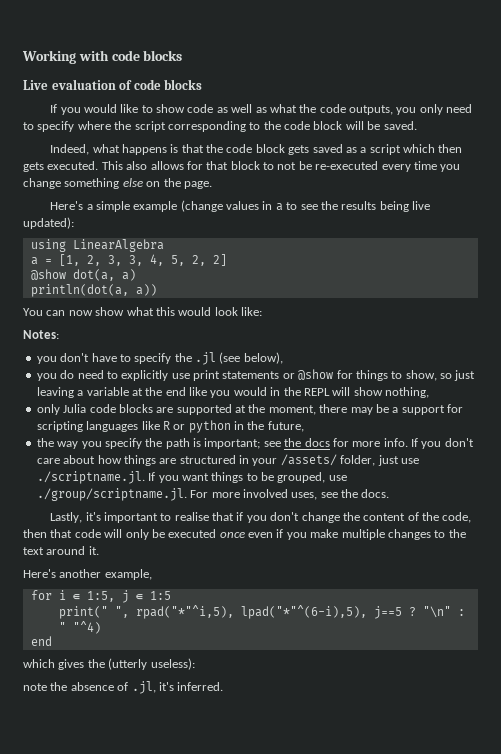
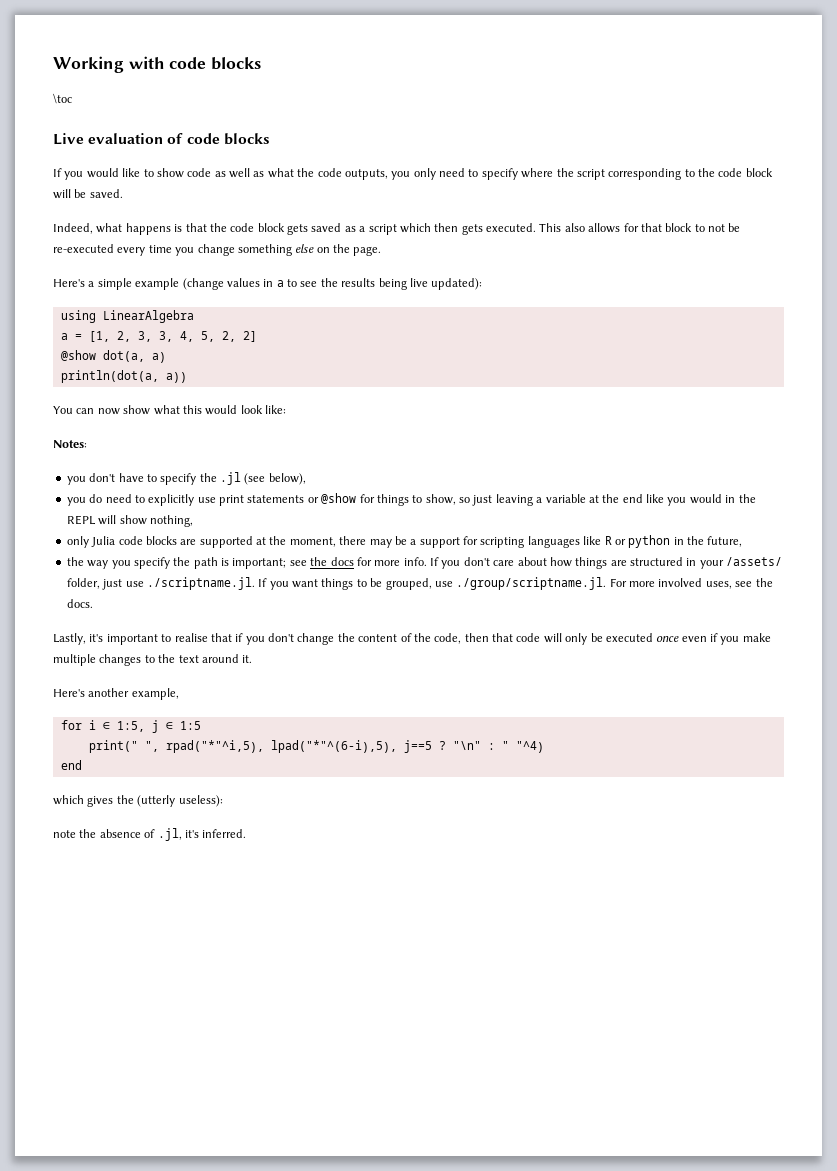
(183, 55) none -> [53,93,72,104] // \toc

